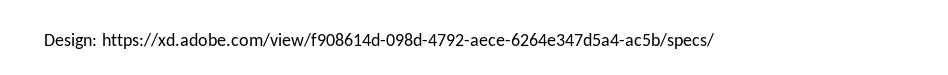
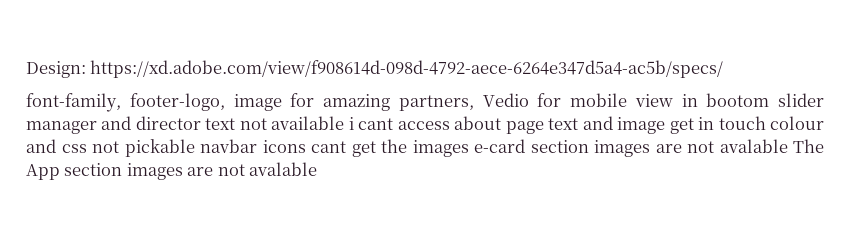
(715, 41) none -> [26,93,824,112] [26,116,825,134] [26,139,824,157] [26,162,318,180] // font-family, footer-logo, image for amazing partners, Vedio for mobile view in bootom slider manager and director text not available i cant access about page text and image get in touch colour and css not pickable navbar icons cant get the images e-card section images are not avalable The App section images are not avalable

